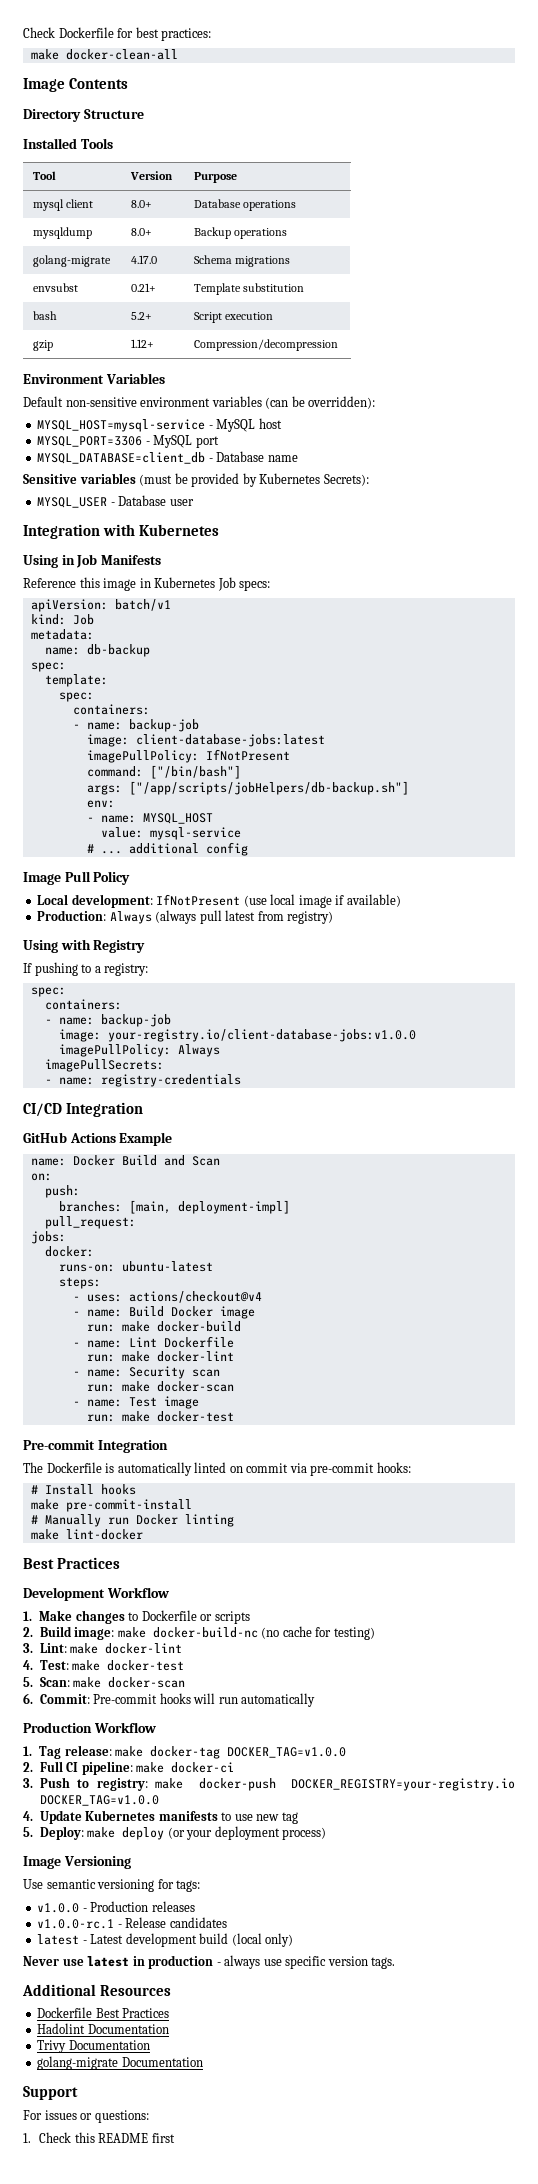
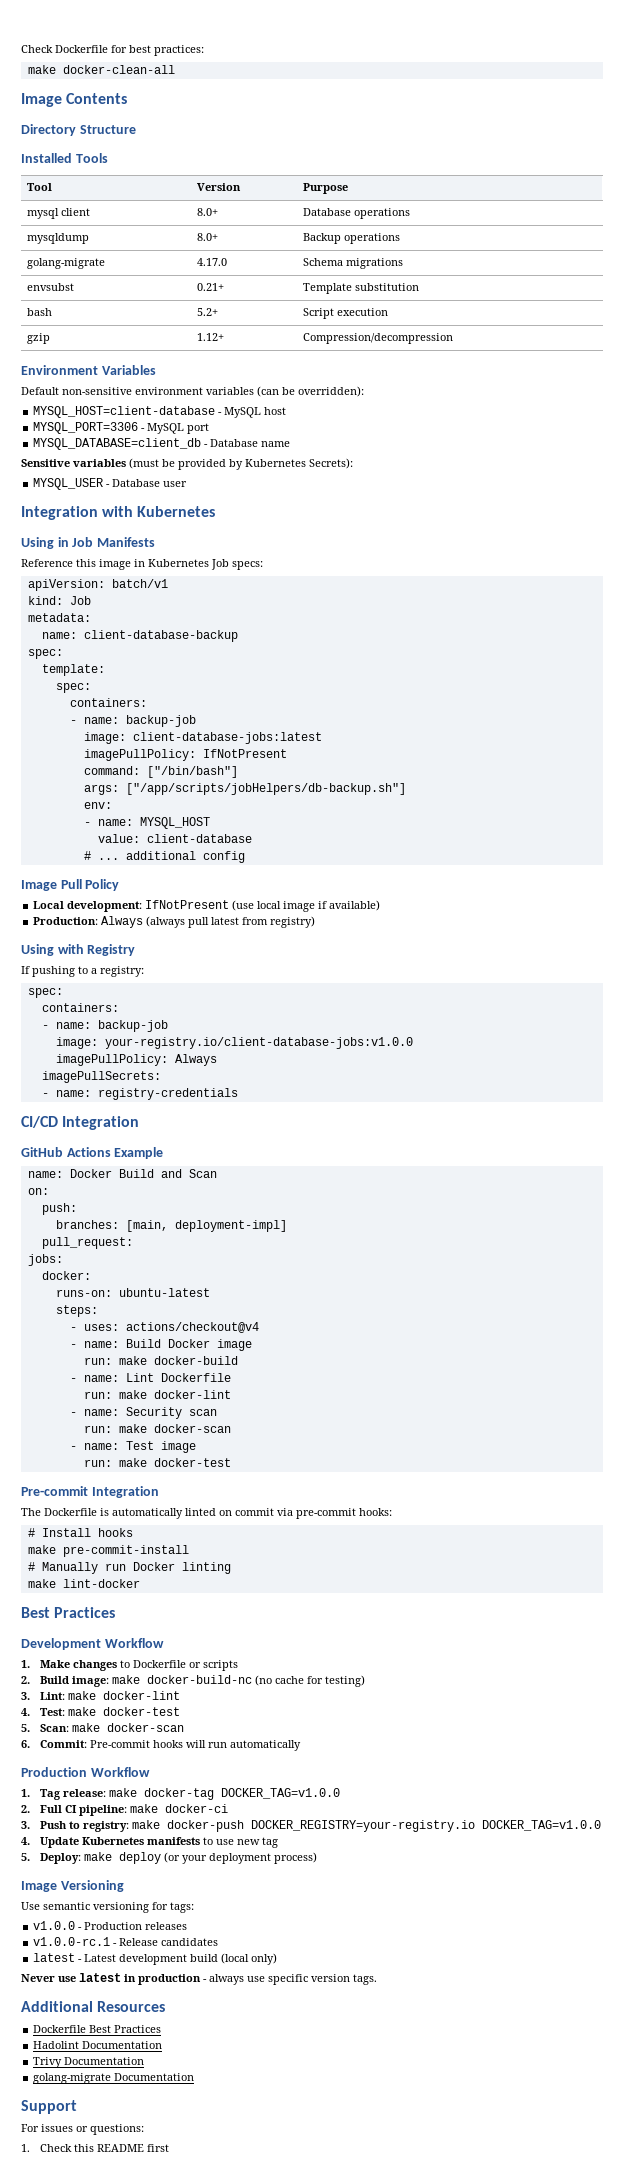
[37,419,206,432] MYSQL_HOST=mysql-service -> [33,406,216,418] MYSQL_HOST=client-database
[86,644,150,657] db-backup -> [83,630,238,642] client-database-backup
[149,827,241,840] mysql-service -> [146,834,252,843] client-database

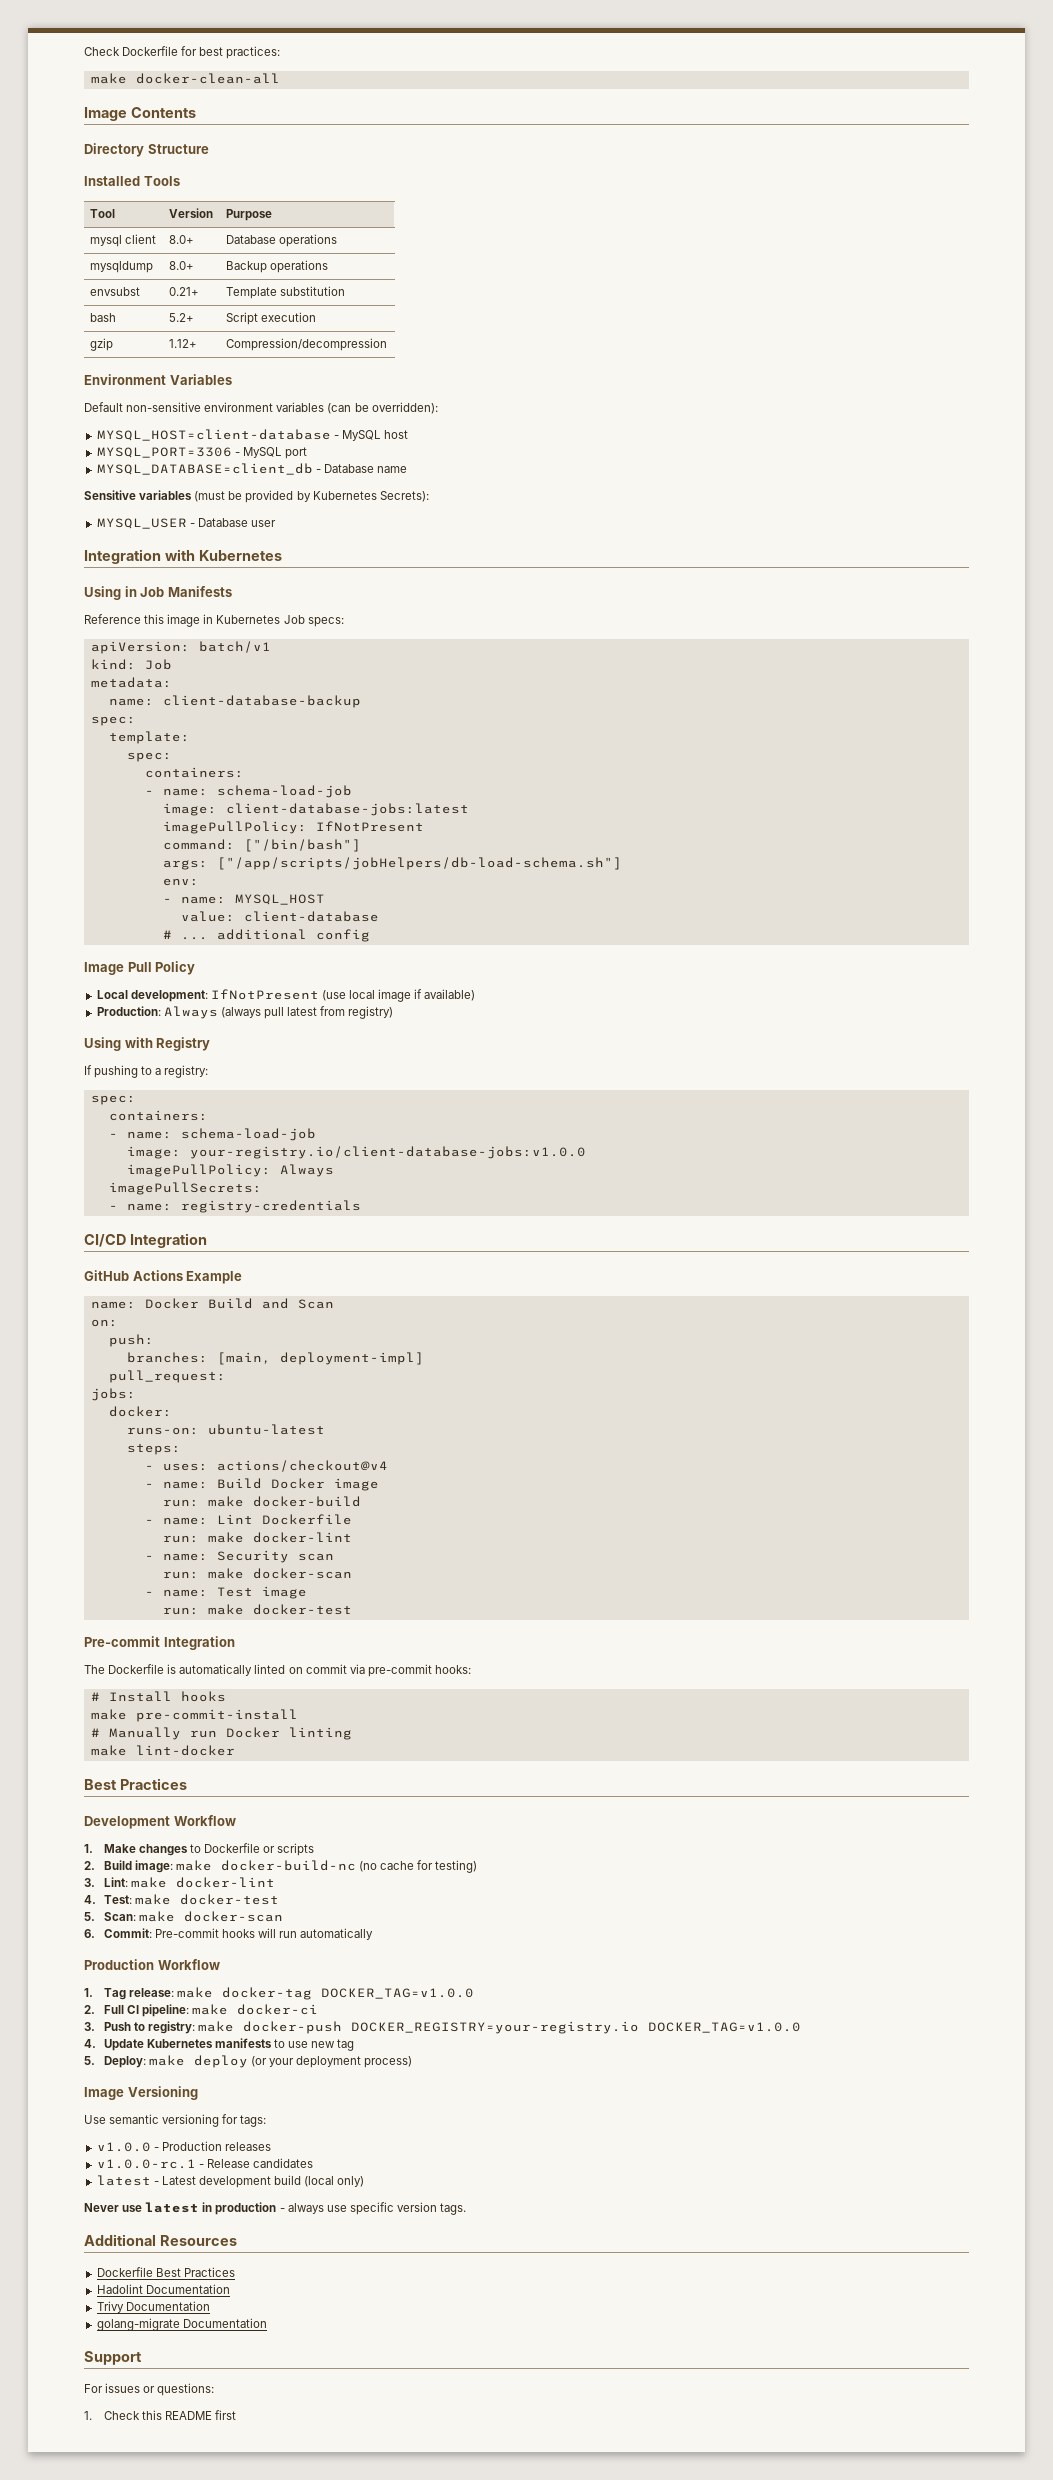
[27,258,106,269] [197,258,228,266] [303,258,404,269] // golang-migrate | 4.17.0 | Schema migrations -> (329, 266) none
[125,715,196,727] backup-job -> [216,785,352,798] schema-load-job
[125,783,406,795] ["/app/scripts/jobHelpers/db-backup.sh"] -> [216,857,622,870] ["/app/scripts/jobHelpers/db-load-schema.sh"]
[97,1020,168,1032] backup-job -> [180,1128,316,1141] schema-load-job

